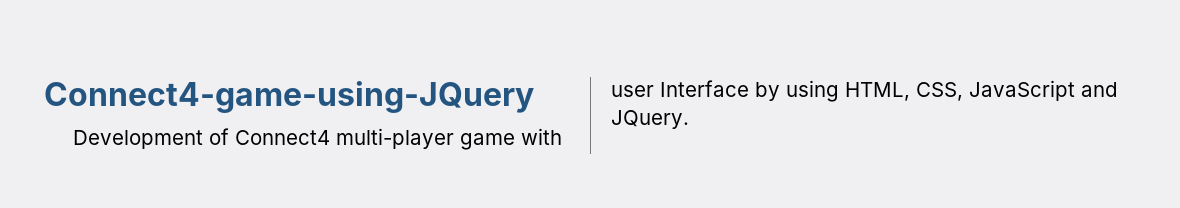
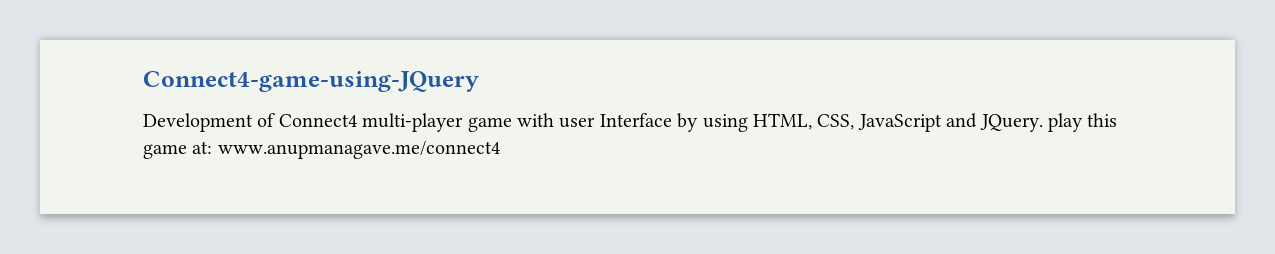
(689, 119) none -> [1047,113,1118,132] [143,141,500,159] play this game at: www.anupmanagave.me/connect4

